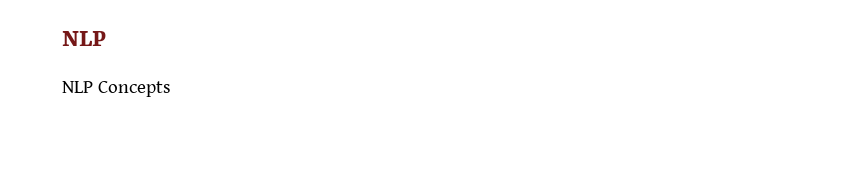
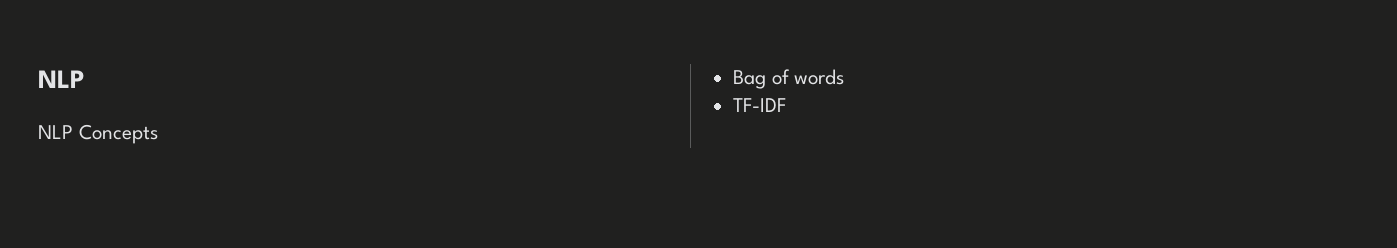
(171, 89) none -> [733,69,845,89] [733,98,787,112] // Bag of words // TF-IDF

